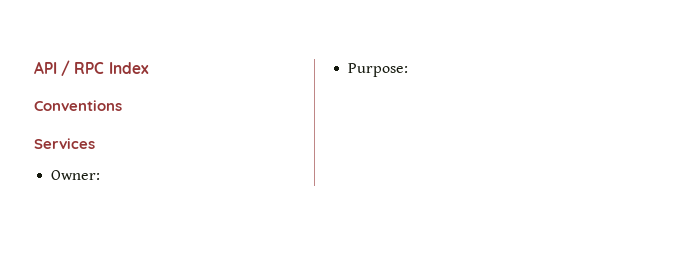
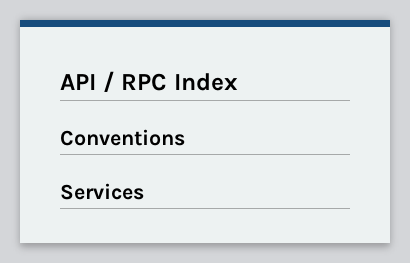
[51,170,101,180] [348,63,409,77] // Owner: // Purpose: -> (144, 191) none

